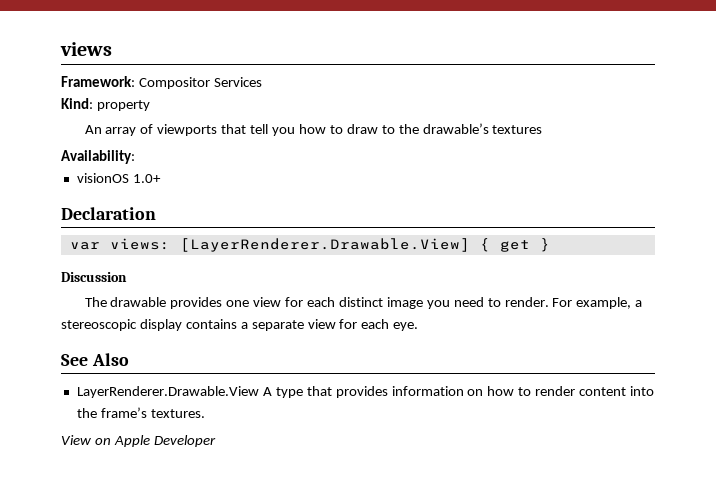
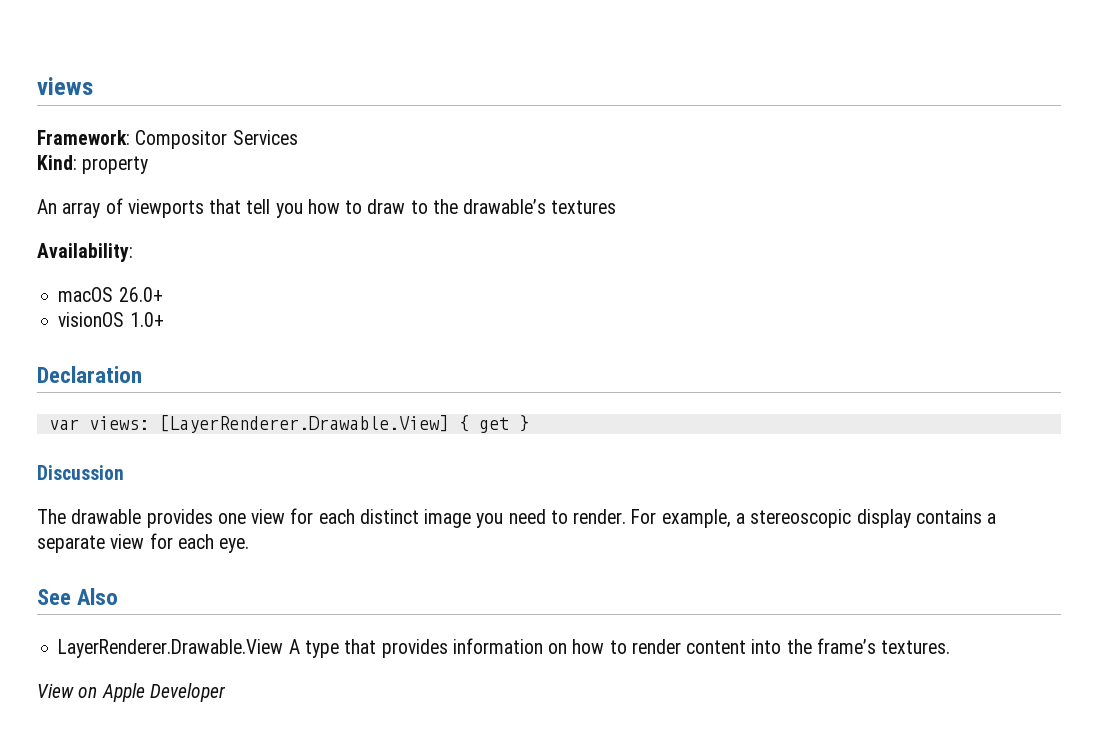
(135, 157) none -> [58,287,163,302] // macOS 26.0+

